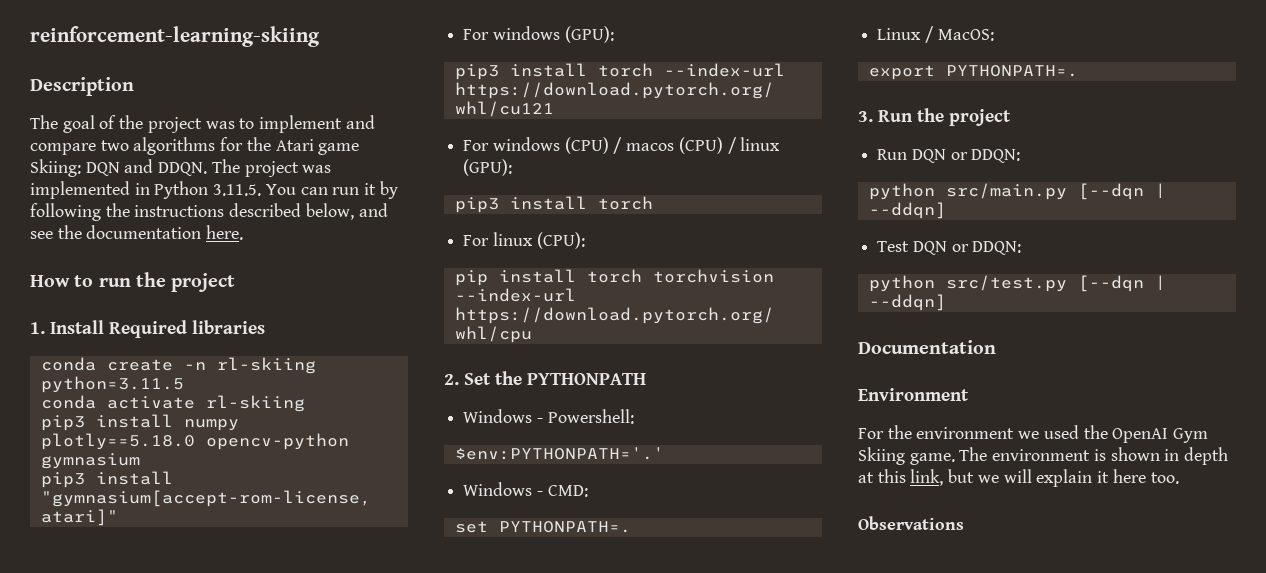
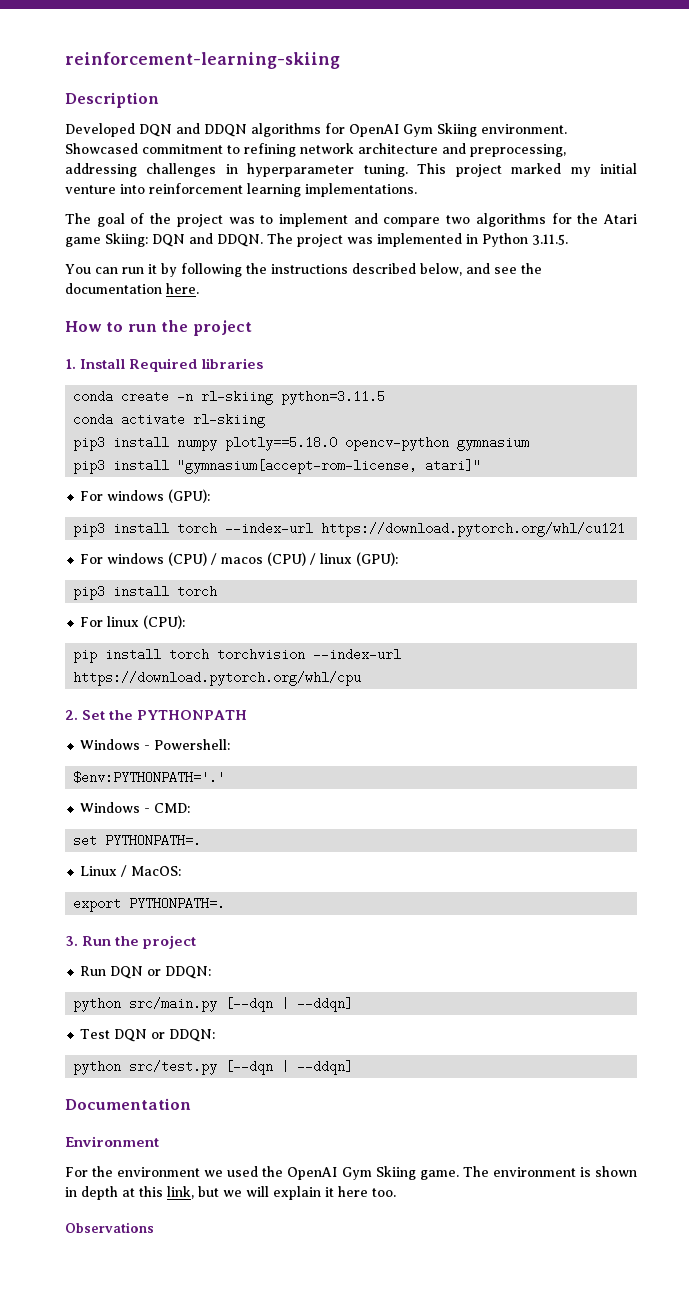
(134, 86) none -> [65,123,567,137] [65,143,566,157] [65,163,638,177] [65,183,417,197] // Developed DQN and DDQN algorithms for OpenAI Gym Skiing environment. Showcased commitment to refining network architecture and preprocessing, addressing challenges in hyperparameter tuning. This project marked my initial venture into reinforcement learning implementations.
(262, 190) none -> (568, 239) //

